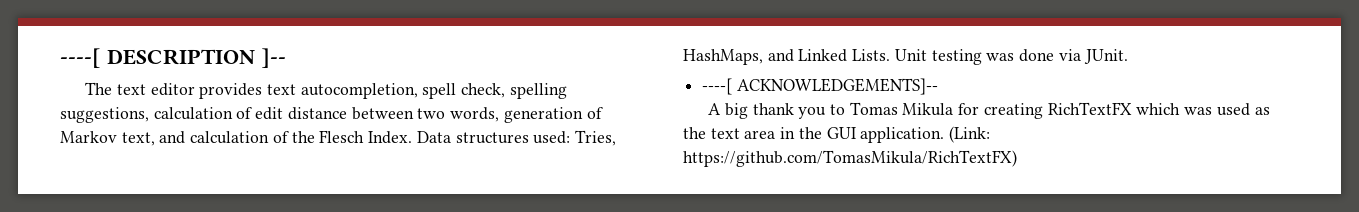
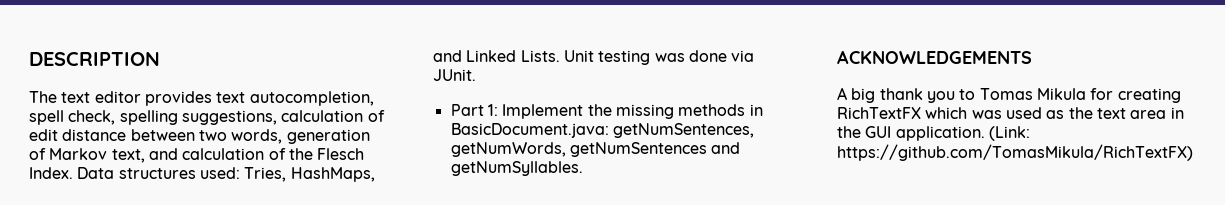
[60,48,101,68] ----[ -> (29, 59) none
[261,48,286,68] ]-- -> (160, 59) none
[702,78,938,95] ----[ ACKNOWLEDGEMENTS]-- -> [450,104,763,119] [450,123,754,138] [450,142,741,157] [450,161,583,176] [837,50,1032,64] Part 1: Implement the missing methods in BasicDocument.java: getNumSentences, getNumWords, getNumSentences and getNumSyllables. // ACKNOWLEDGEMENTS

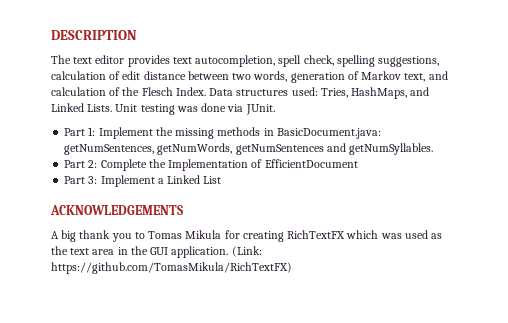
(583, 168) none -> [64,159,358,171] [64,175,222,187] // Part 2: Complete the Implementation of EfficientDocument // Part 3: Implement a Linked List

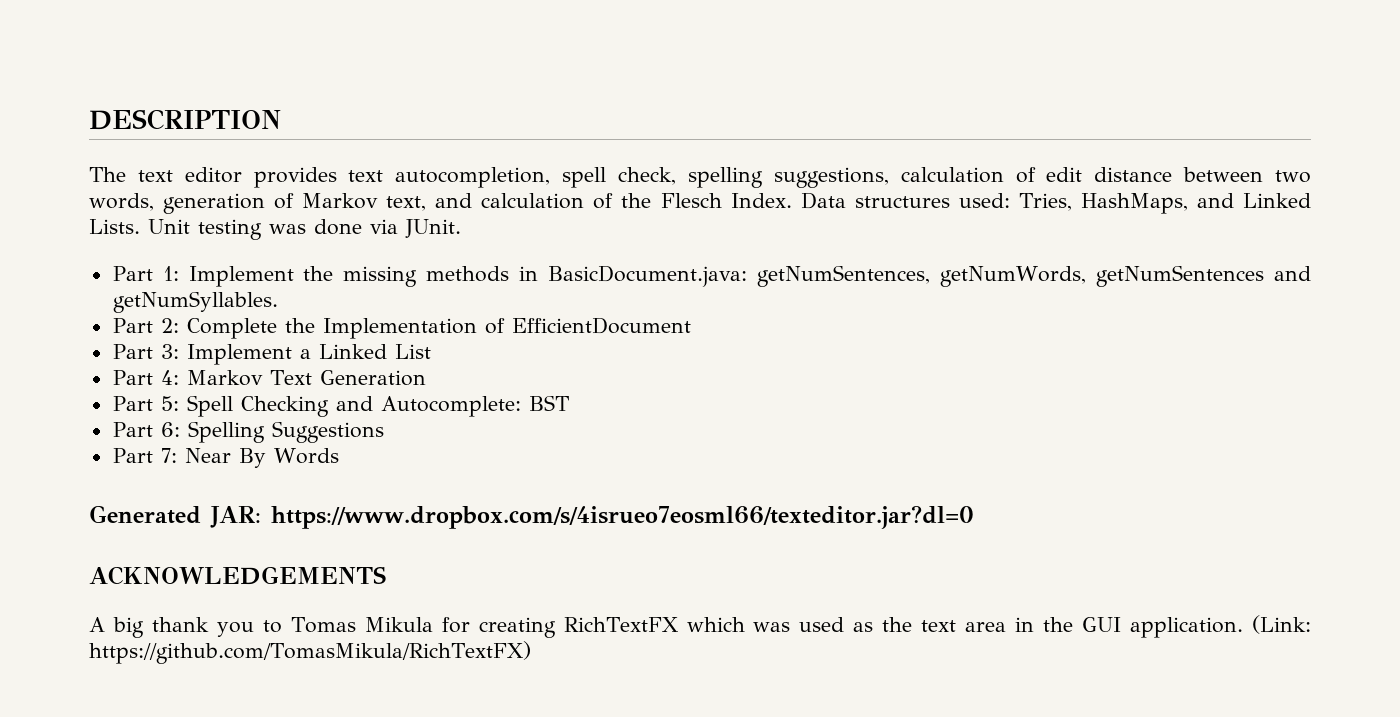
(222, 180) none -> [112,370,426,386] [112,395,569,417] [112,421,384,443] [112,448,339,468] [89,505,974,529] // Part 4: Markov Text Generation // Part 5: Spell Checking and Autocomplete: BST // Part 6: Spelling Suggestions // Part 7: Near By Words // Generated JAR: https://www.dropbox.com/s/4isrueo7eosml66/texteditor.jar?dl=0

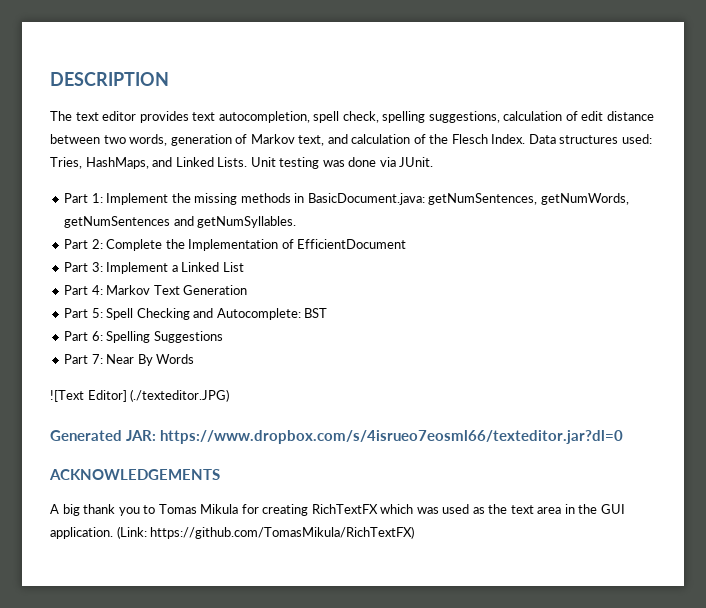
(339, 456) none -> [50,389,230,402] // ![Text Editor] (./texteditor.JPG)

